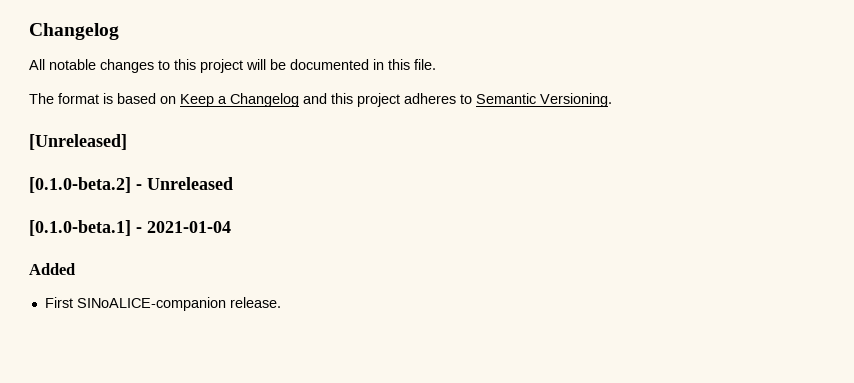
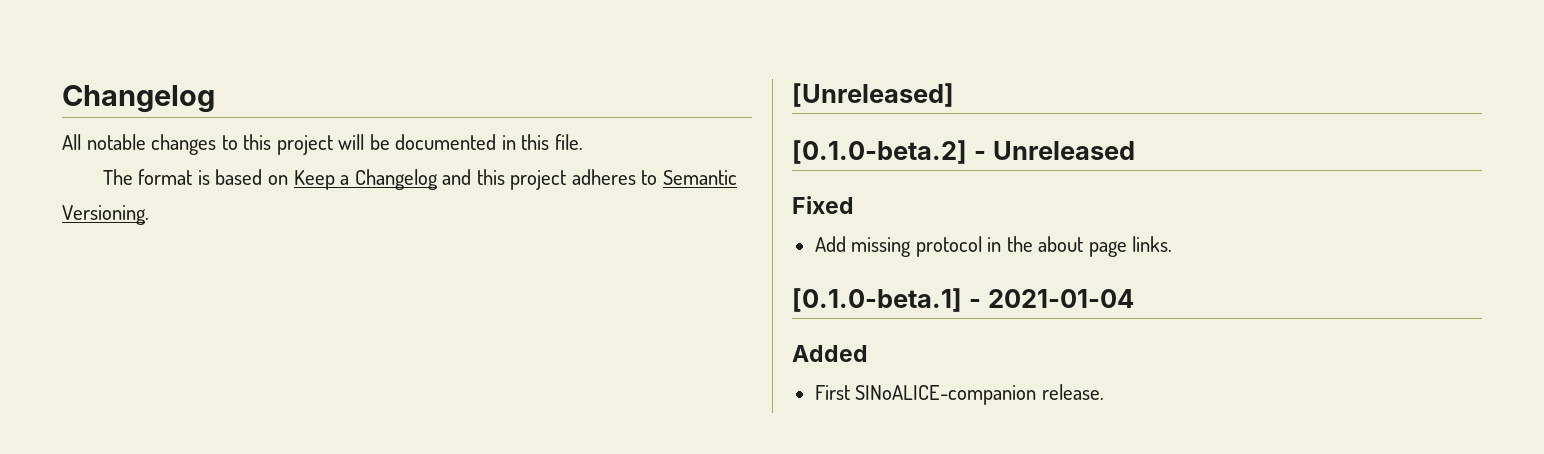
(233, 183) none -> [792,196,854,214] [814,236,1173,257] // Fixed // Add missing protocol in the about page links.

